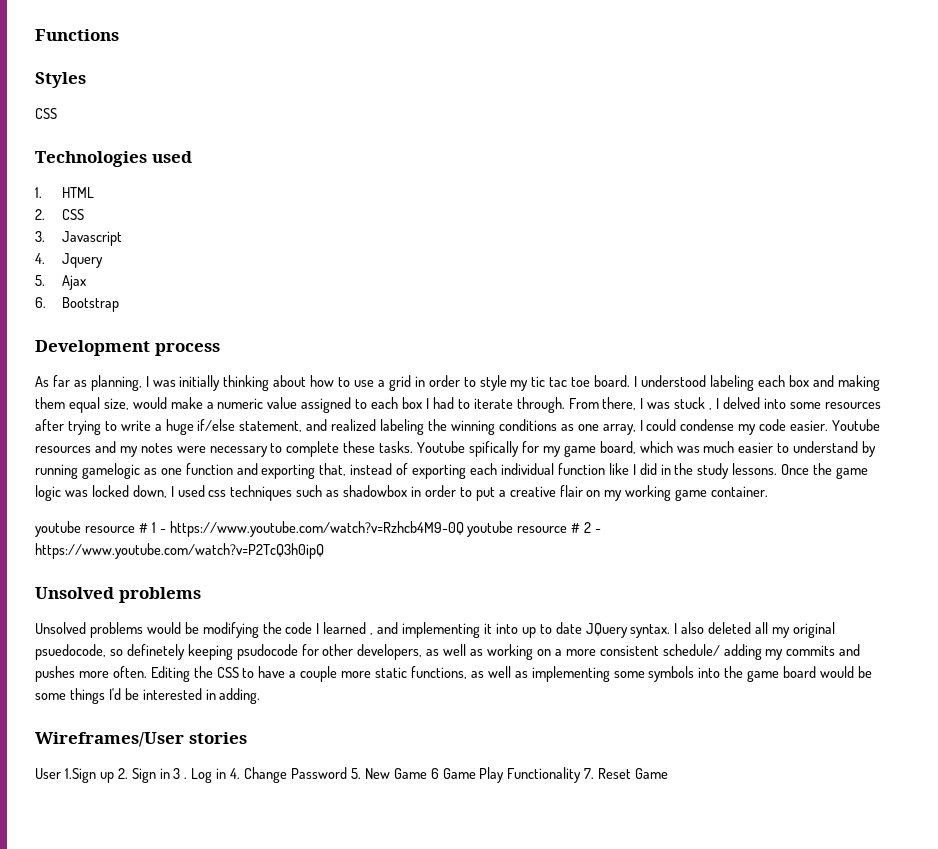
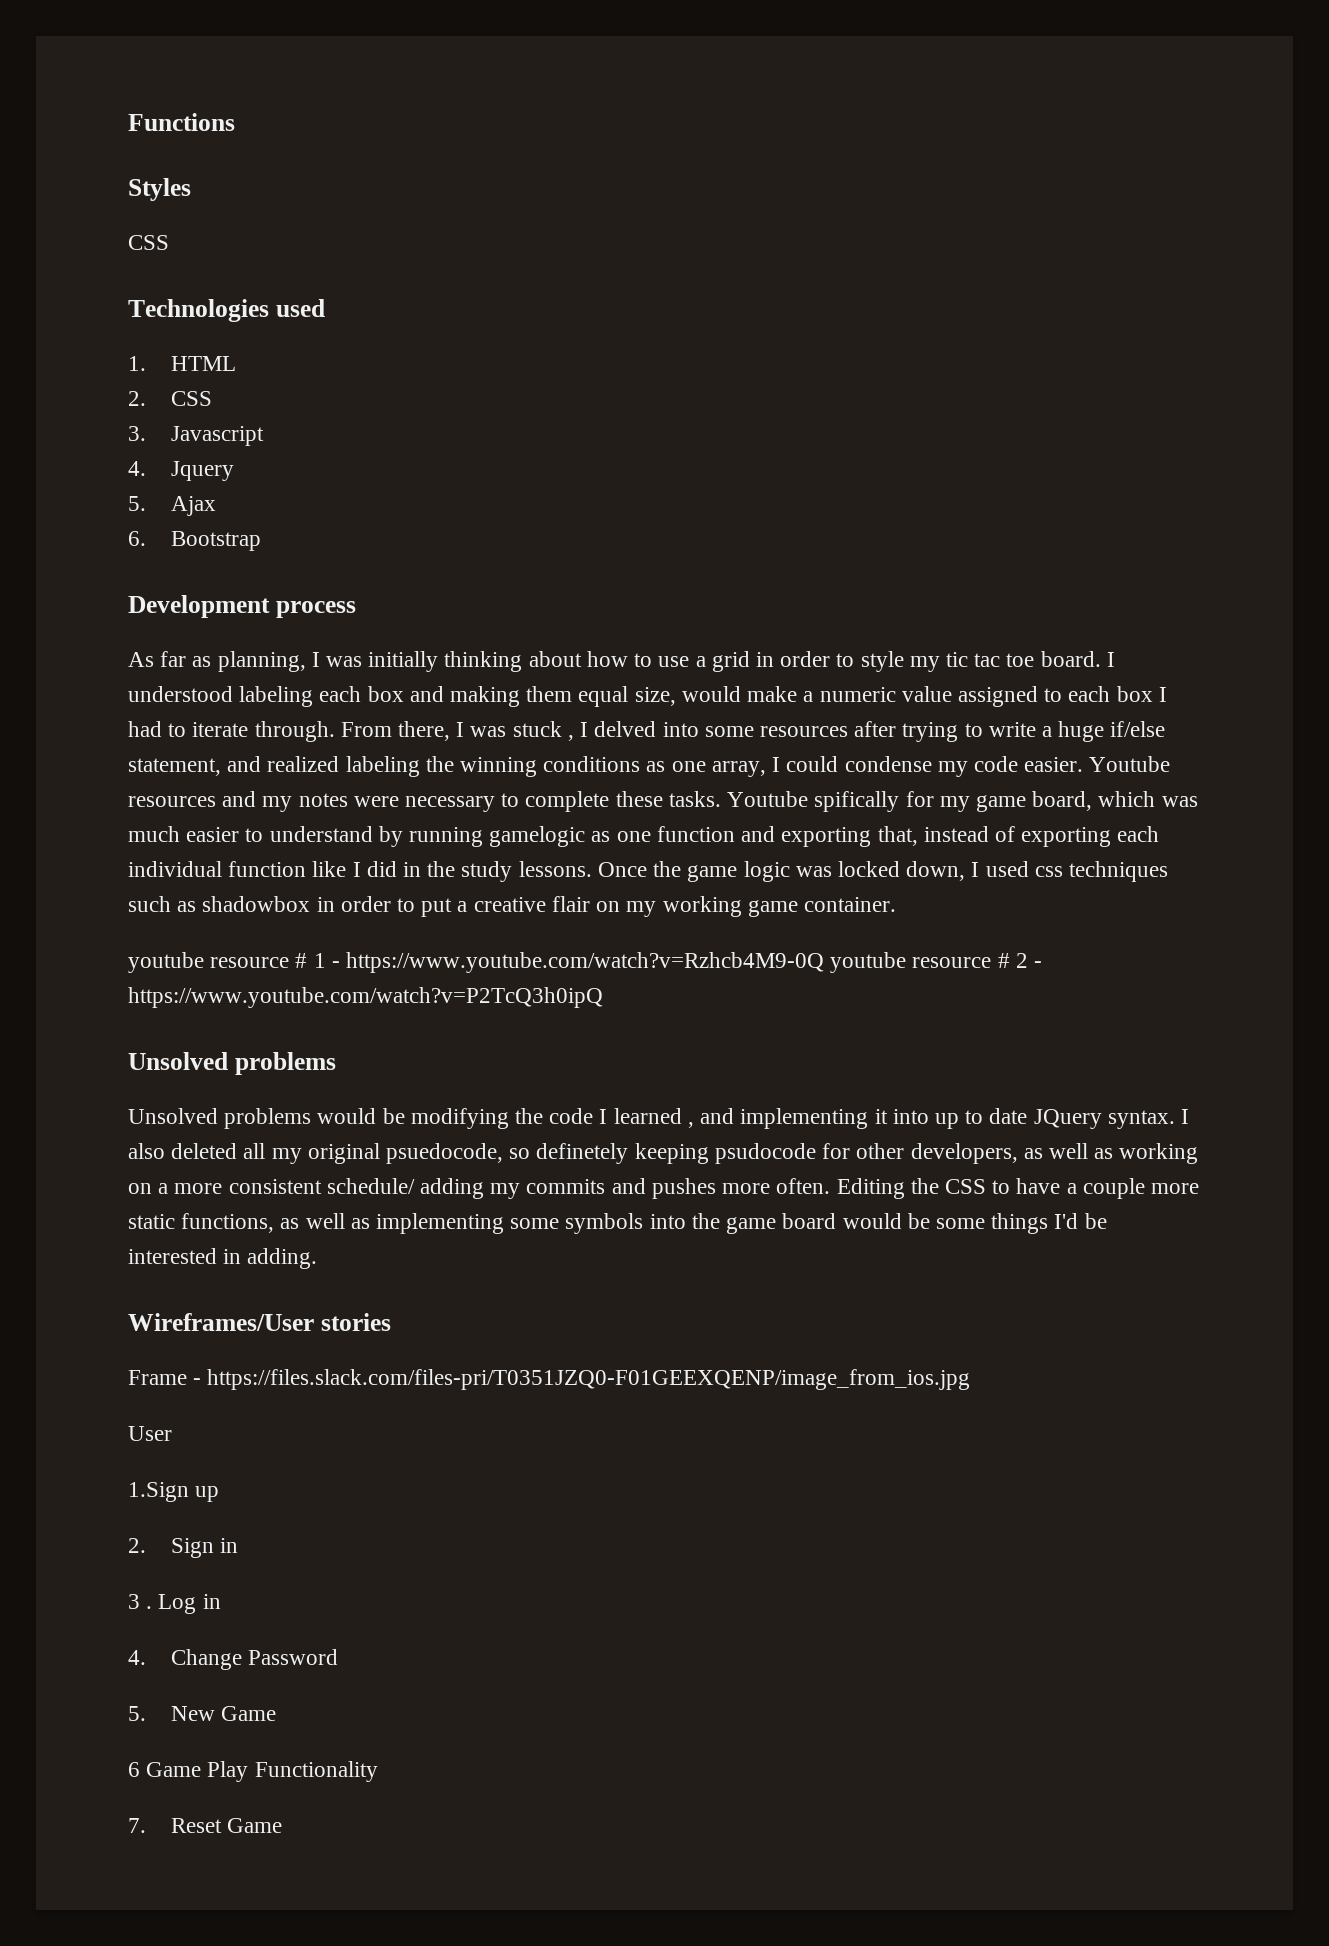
(247, 738) none -> [128,1369,971,1390] // Frame - https://files.slack.com/files-pri/T0351JZQ0-F01GEEXQENP/image_from_ios.jpg
(61, 773) none -> (172, 1433) //
(114, 777) none -> (220, 1494) //
(170, 773) none -> (238, 1545) //
(227, 773) none -> (221, 1601) //
(347, 773) none -> (338, 1657) //
(427, 773) none -> (276, 1713) //
(582, 775) none -> (378, 1771) //

